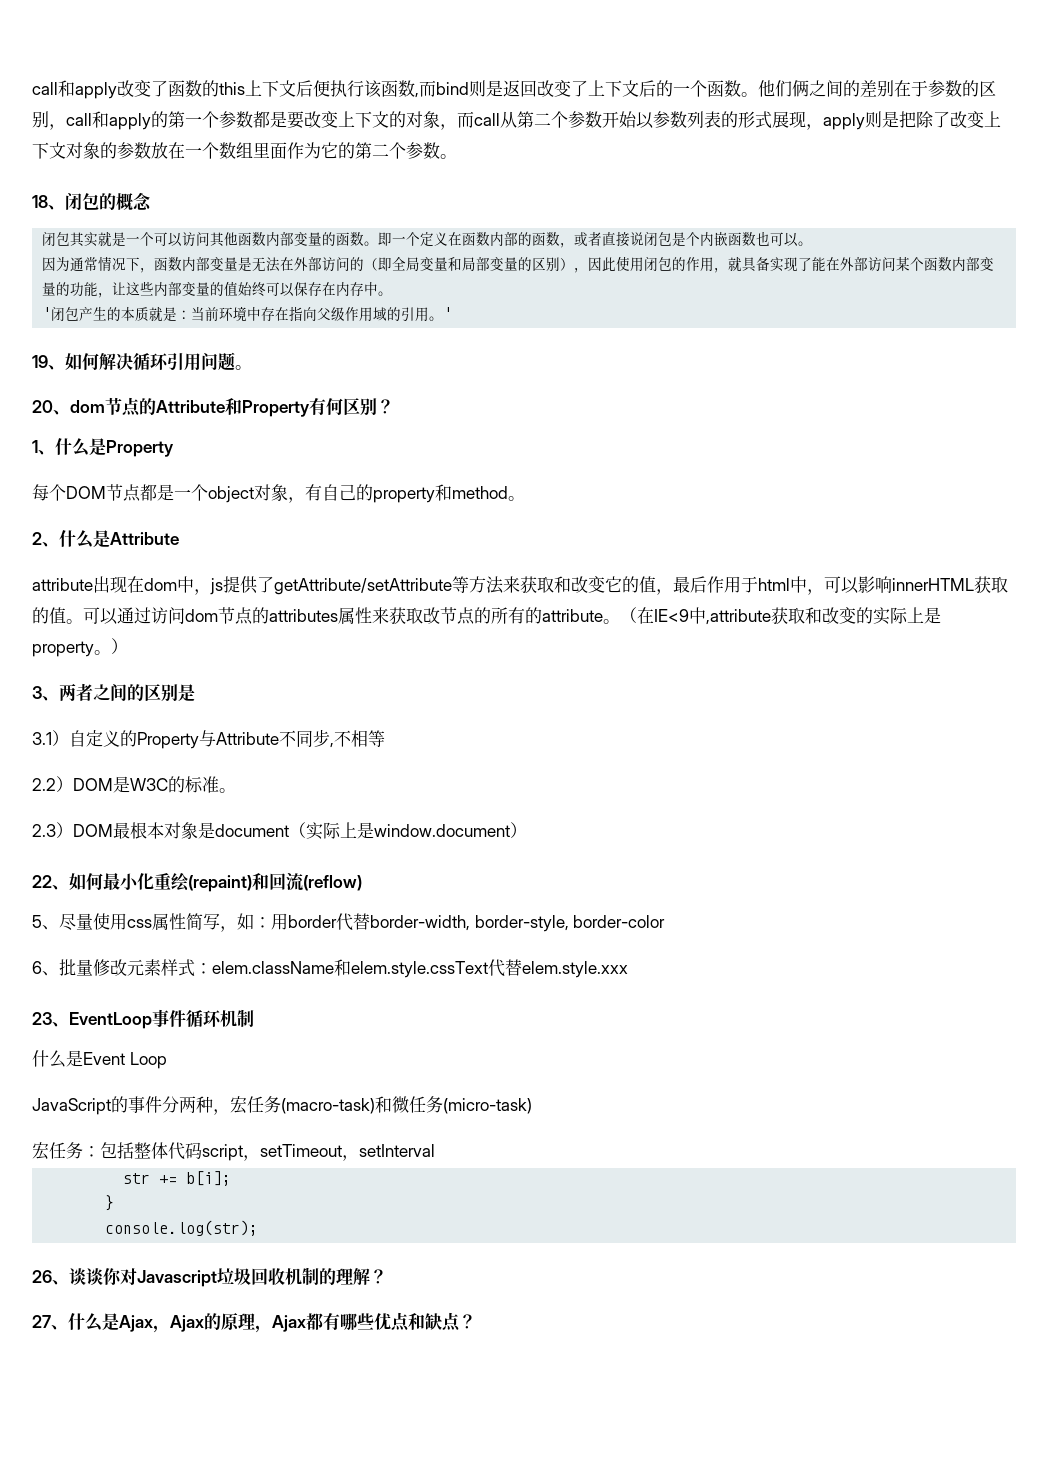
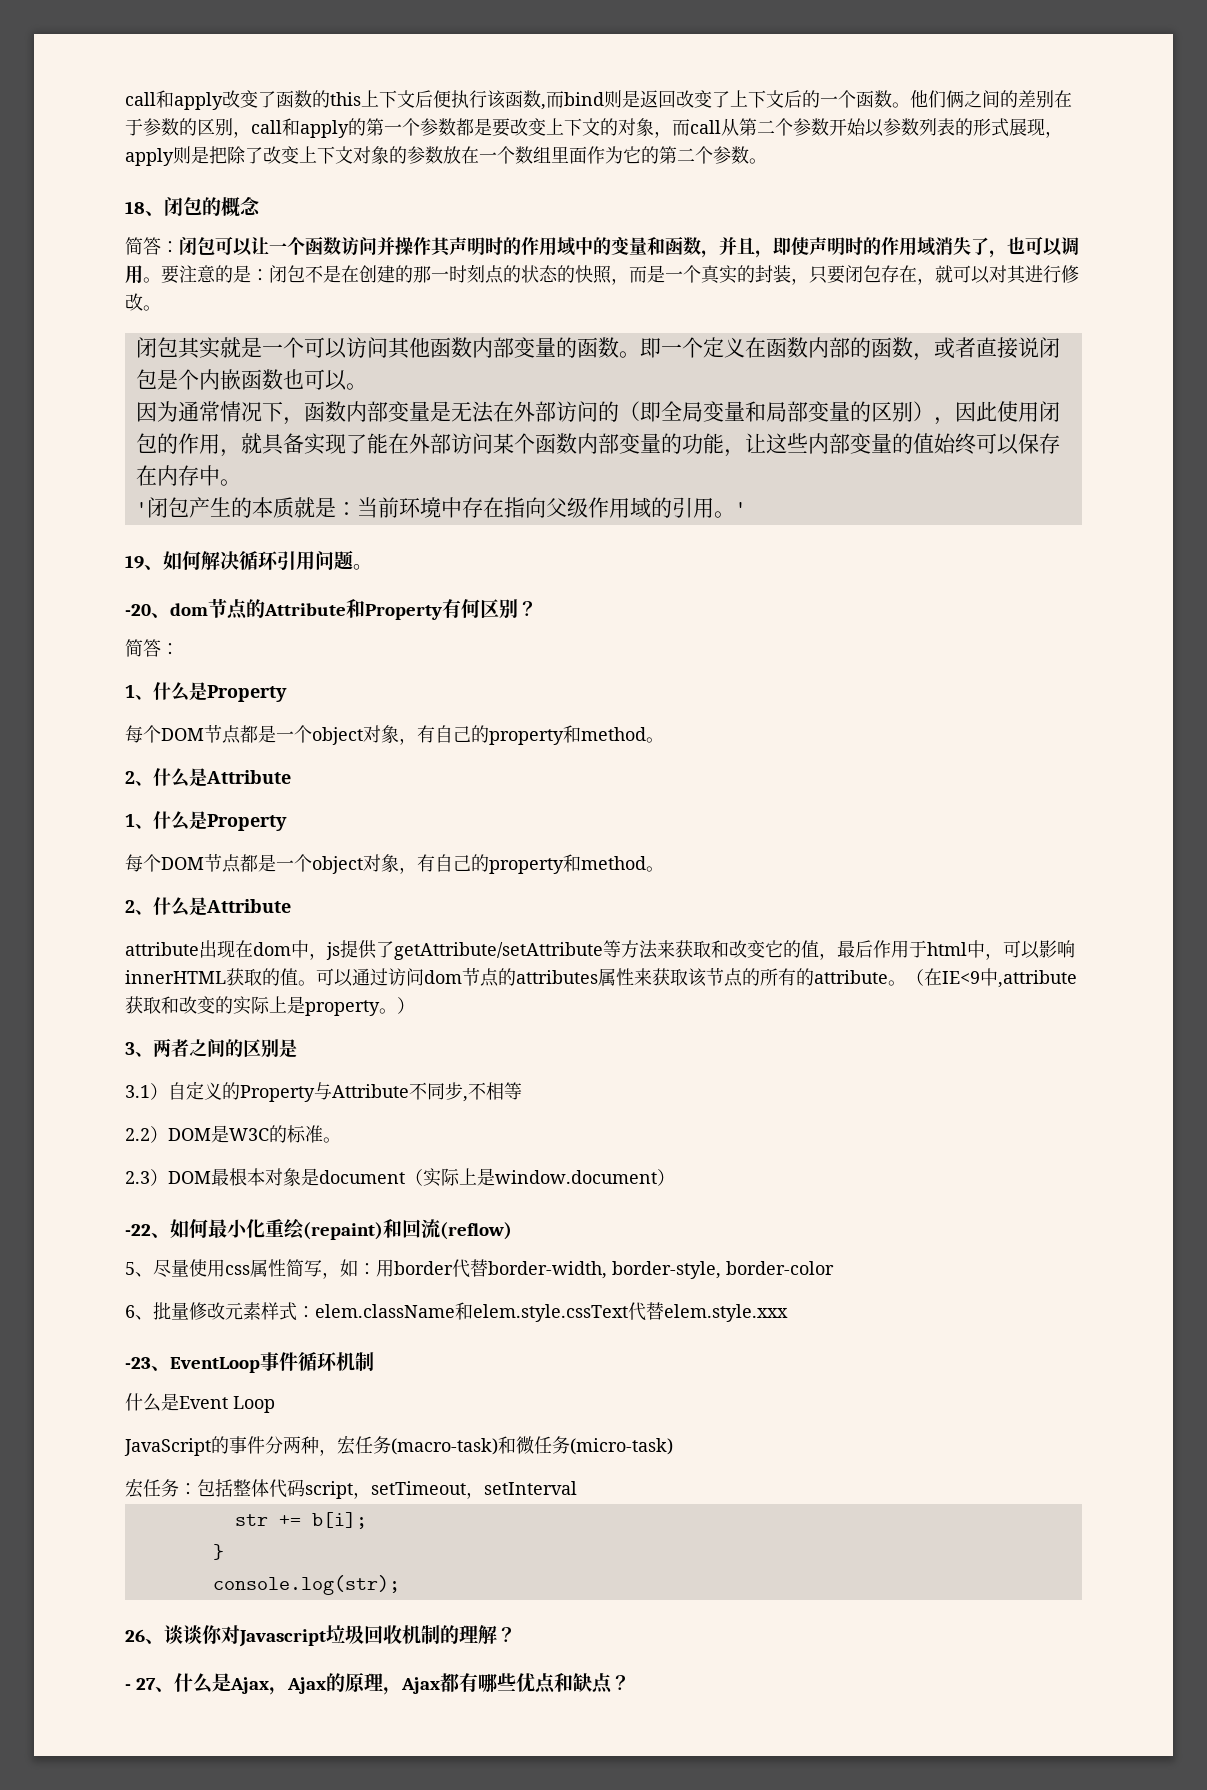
(152, 201) none -> [125,236,1079,258] [125,264,1079,285] [125,293,161,311] // 简答：闭包可以让一个函数访问并操作其声明时的作用域中的变量和函数，并且，即使声明时的作用域消失了，也可以调用。要注意的是：闭包不是在创建的那一时刻点的状态的快照，而是一个真实的封装，只要闭包存在，就可以对其进行修改。
[32,400,53,413] 20 -> [125,604,151,616] -20
(394, 406) none -> [125,639,179,657] [125,682,287,702] [125,725,664,745] [125,768,291,787] // 简答： // 1、什么是Property // 每个DOM节点都是一个object对象，有自己的property和method。 // 2、什么是Attribute
[423,607,440,624] 改 -> [688,968,707,987] 该
[32,875,52,888] 22 -> [125,1224,151,1236] -22
[32,1012,52,1025] 23 -> [125,1357,151,1369] -23
(387, 1276) none -> [125,1684,131,1690] -

